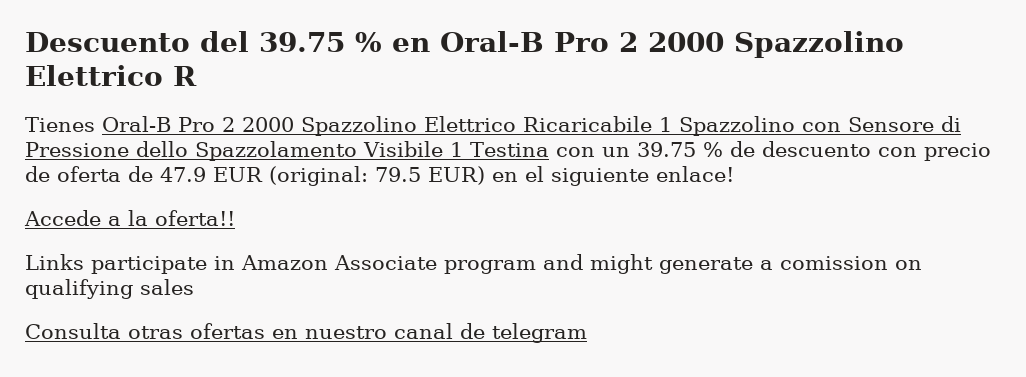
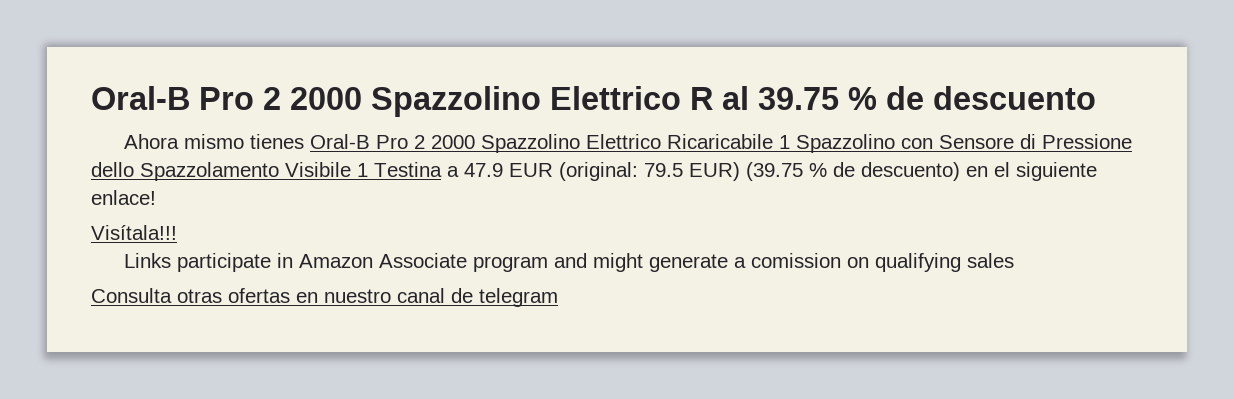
[25,31,430,52] Descuento del 39.75 % en -> (91, 98) none
[25,117,95,132] // Tienes -> [722,86,1096,110] [124,134,305,149] al 39.75 % de descuento // Ahora mismo tienes
[555,141,991,161] [25,166,153,182] con un 39.75 % de descuento con precio de oferta de -> [447,166,459,177] a
(485, 175) none -> [746,162,960,181] (39.75 % de descuento)
[24,210,235,226] Accede a la oferta!! -> [91,225,177,240] Visítala!!!

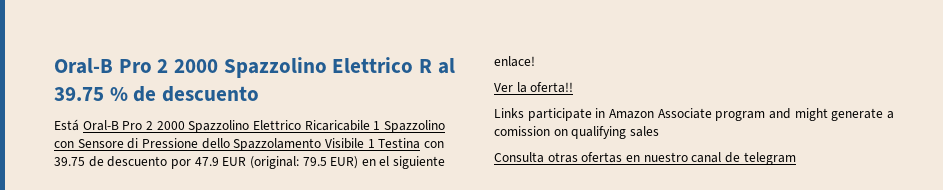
[124,134,305,149] Ahora mismo tienes -> [54,119,79,131] Está
[447,166,459,177] a -> [423,141,444,148] [54,156,191,169] con 39.75 de descuento por
[746,162,960,181] (39.75 % de descuento) -> (359, 162) none
[91,225,177,240] Visítala!!! -> [494,82,574,93] Ver la oferta!!

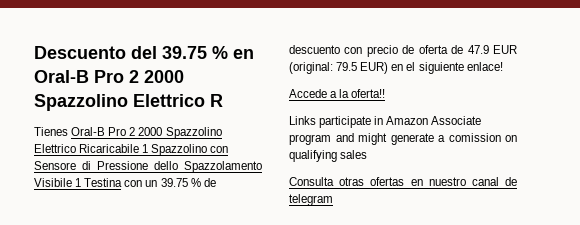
(54, 66) none -> [34,46,254,59] Descuento del 39.75 % en
[437,58,455,74] [54,86,260,102] [54,119,79,131] al 39.75 % de descuento // Está -> [34,127,68,136] // Tienes
[54,156,191,169] 39.75 de descuento por -> [145,178,216,187] [289,45,464,57] un 39.75 % de descuento con precio de oferta de
[494,83,513,92] Ver -> [289,89,338,98] Accede a

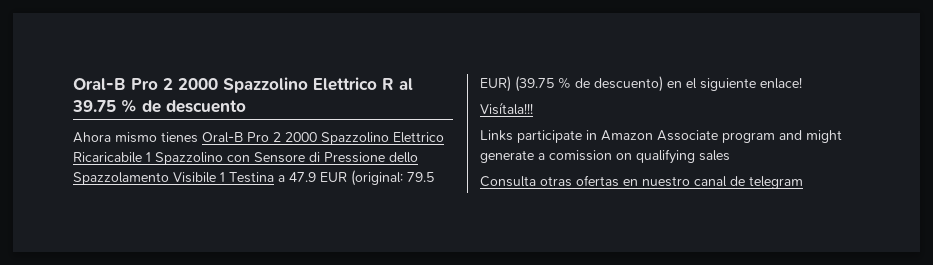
[34,46,254,59] Descuento del 39.75 % en -> (73, 84) none
[34,127,68,136] // Tienes -> [399,78,413,90] [72,99,246,113] [73,132,198,143] al 39.75 % de descuento // Ahora mismo tienes
[124,178,216,187] [289,45,464,57] con un 39.75 % de descuento con precio de oferta de -> [278,175,285,182] a
(389, 68) none -> [515,76,663,92] (39.75 % de descuento)
[289,89,386,98] Accede a la oferta!! -> [480,102,533,115] Visítala!!!

